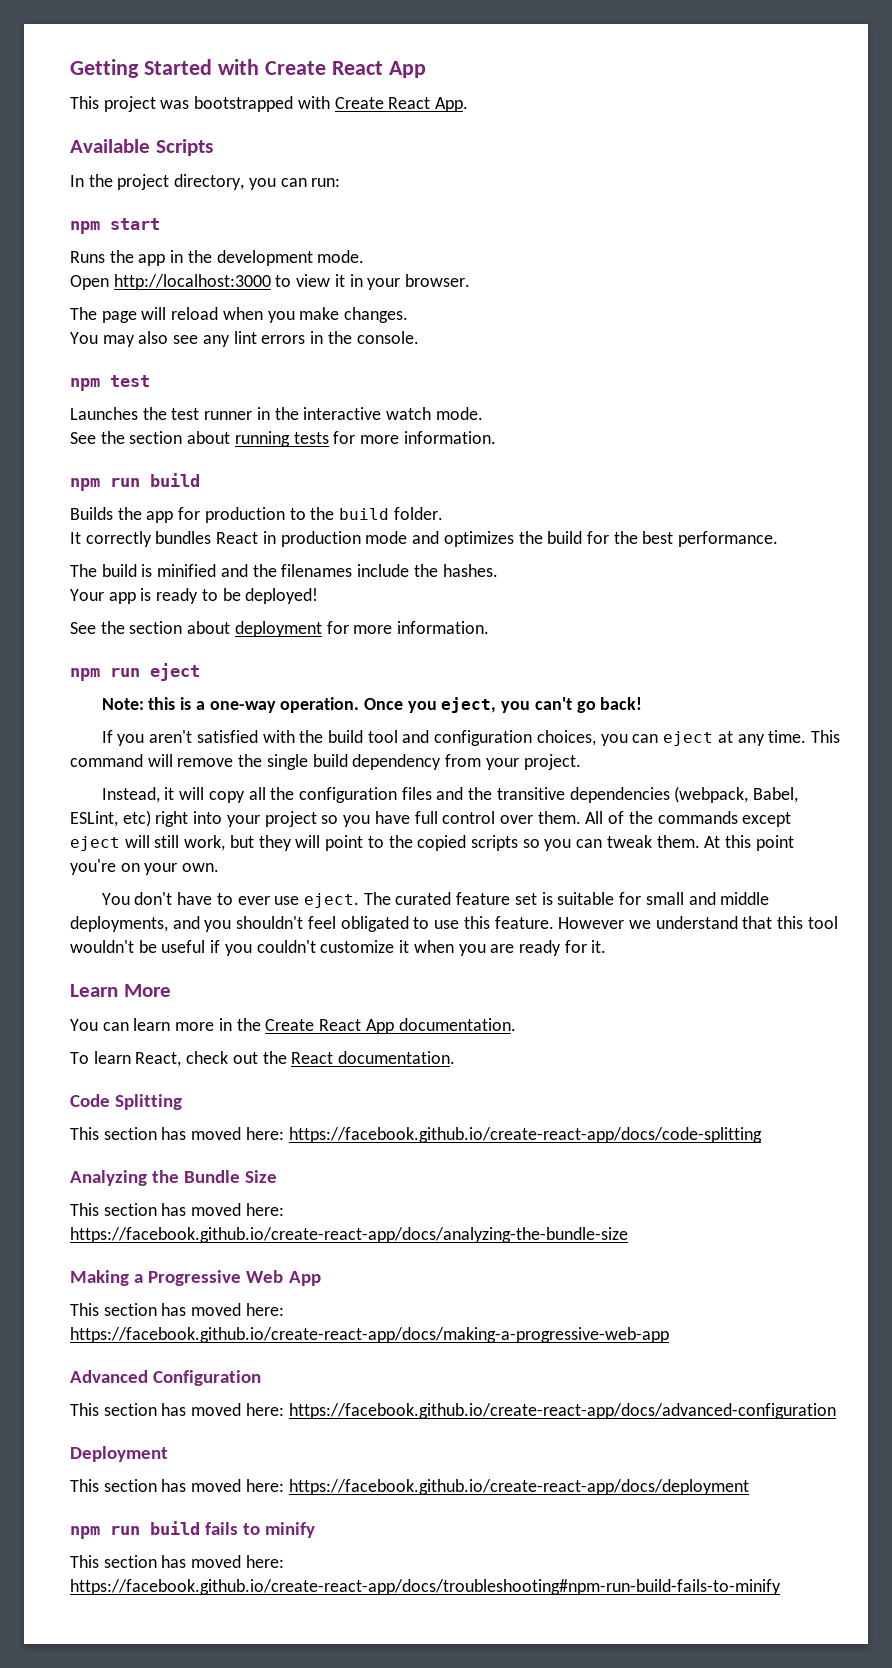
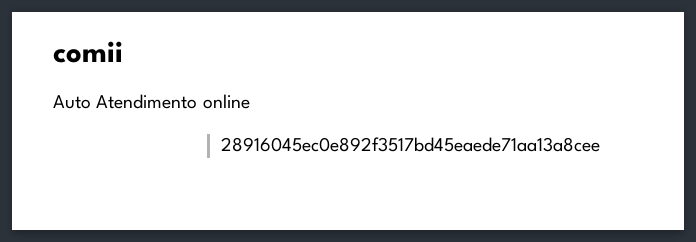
[70,59,426,78] [70,96,469,112] [70,139,213,156] [70,174,341,190] [70,218,160,234] [70,250,365,266] [70,274,471,290] [70,307,409,323] [70,331,419,347] [70,375,150,391] [70,407,483,420] [70,431,496,447] [70,473,200,491] [70,507,443,523] [70,531,779,547] [70,564,498,577] [70,588,319,604] [70,621,490,637] [70,663,200,681] [101,697,643,713] [101,730,840,746] [70,754,581,770] [101,786,799,803] [70,810,792,827] [70,835,794,851] [70,859,220,875] [101,892,770,908] [70,916,838,932] [70,940,607,956] [70,984,171,997] [70,1018,516,1034] [70,1051,456,1067] [70,1094,183,1110] [70,1127,762,1143] [70,1170,278,1186] [70,1203,284,1216] [70,1227,628,1243] [70,1270,321,1286] [70,1303,284,1316] [70,1327,669,1343] [70,1370,262,1386] [70,1403,836,1419] [70,1446,168,1462] [70,1479,749,1495] [70,1521,316,1539] [70,1555,284,1568] [70,1579,781,1595] Getting Started with Create React App // This project was bootstrapped with Create React App. // Available Scripts // In the project directory, you can run: // npm start // Runs the app in the development mode. // Open http://localhost:3000 to view it in your browser. // The page will reload when you make changes. // You may also see any lint errors in the console. // npm test // Launches the test runner in the interactive watch mode. // See the section about running tests for more information. // npm run build // Builds the app for production to the build folder. // It correctly bundles React in production mode and optimizes the build for the best performance. // The build is minified and the filenames include the hashes. // Your app is ready to be deployed! // See the section about deployment for more information. // npm run eject // Note: this is a one-way operation. Once you eject, you can't go back! // If you aren't satisfied with the build tool and configuration choices, you can eject at any time. This command will remove the single build dependency from your project. // Instead, it will copy all the configuration files and the transitive dependencies (webpack, Babel, ESLint, etc) right into your project so you have full control over them. All of the commands except eject will still work, but they will point to the copied scripts so you can tweak them. At this point you're on your own. // You don't have to ever use eject. The curated feature set is suitable for small and middle deployments, and you shouldn't feel obligated to use this feature. However we understand that this tool wouldn't be useful if you couldn't customize it when you are ready for it. // Learn More // You can learn more in the Create React App documentation. // To learn React, check out the React documentation. // Code Splitting // This section has moved here: https://facebook.github.io/create-react-app/docs/code-splitting // Analyzing the Bundle Size // This section has moved here: https://facebook.github.io/create-react-app/docs/analyzing-the-bundle-size // Making a Progressive Web App // This section has moved here: https://facebook.github.io/create-react-app/docs/making-a-progressive-web-app // Advanced Configuration // This section has moved here: https://facebook.github.io/create-react-app/docs/advanced-configuration // Deployment // This section has moved here: https://facebook.github.io/create-react-app/docs/deployment // npm run build fails to minify // This section has moved here: https://facebook.github.io/create-react-app/docs/troubleshooting#npm-run-build-fails-to-minify -> [53,41,123,63] [53,94,250,109] [220,137,600,152] comii // Auto Atendimento online // 28916045ec0e892f3517bd45eaede71aa13a8cee

